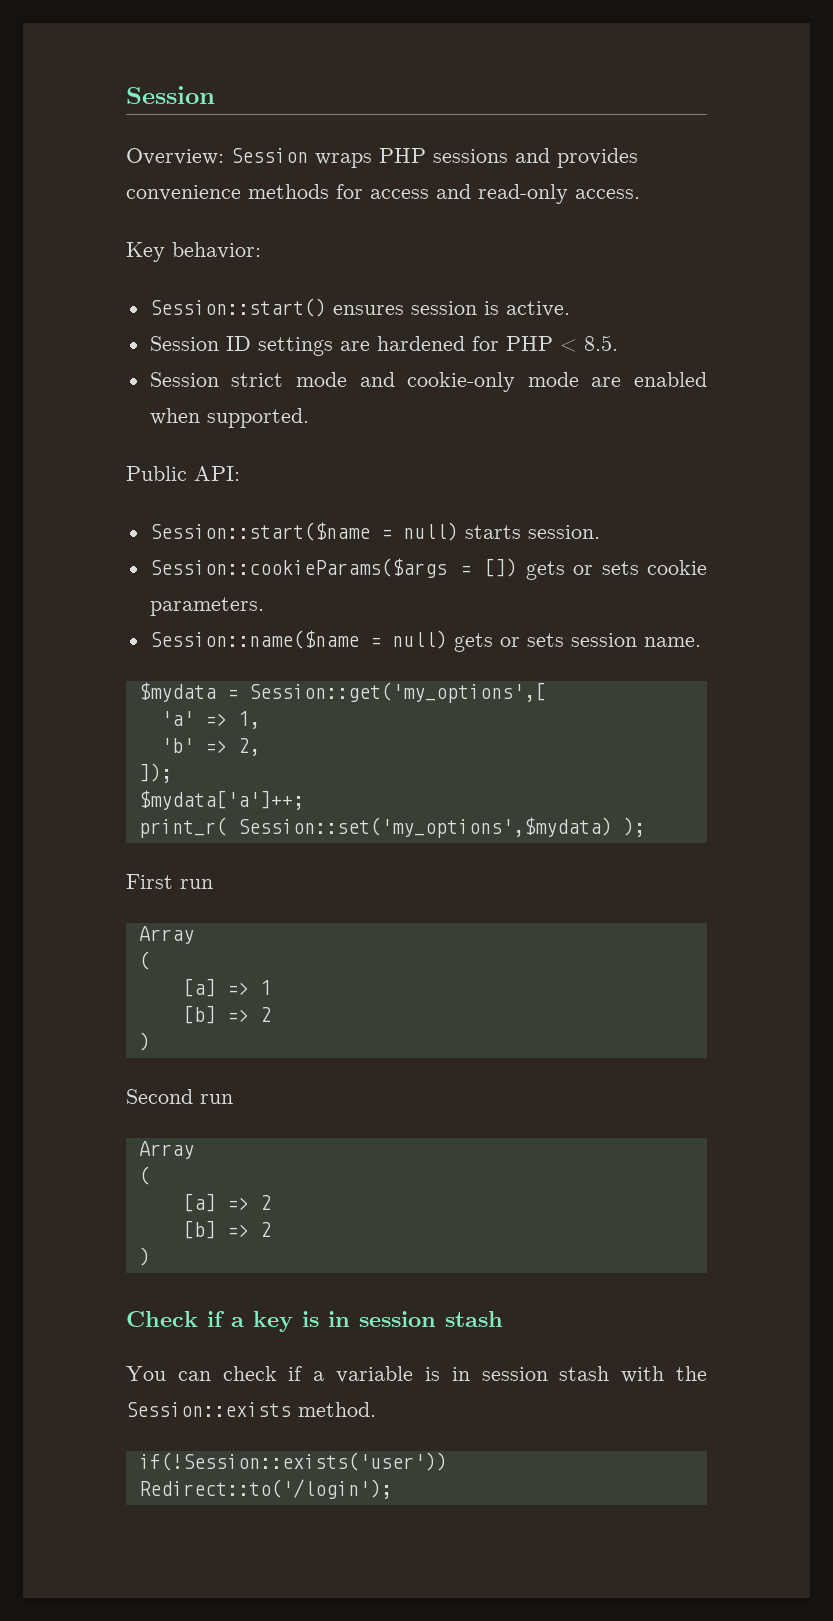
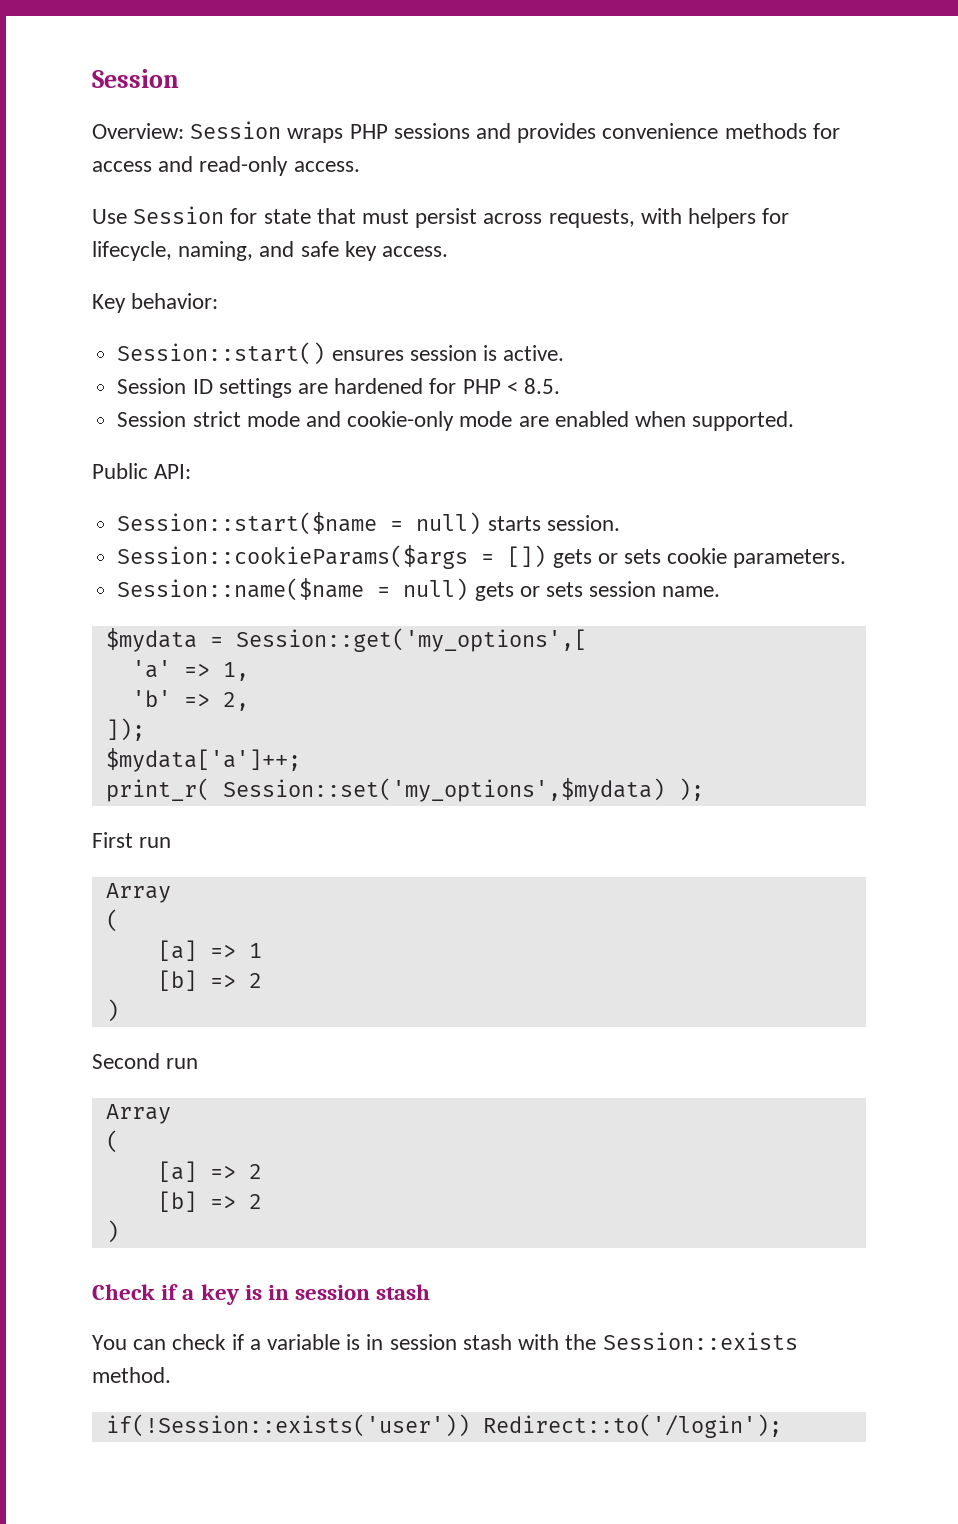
(640, 194) none -> [92,206,790,228] [92,241,449,261] // Use Session for state that must persist across requests, with helpers for lifecycle, naming, and safe key access.

